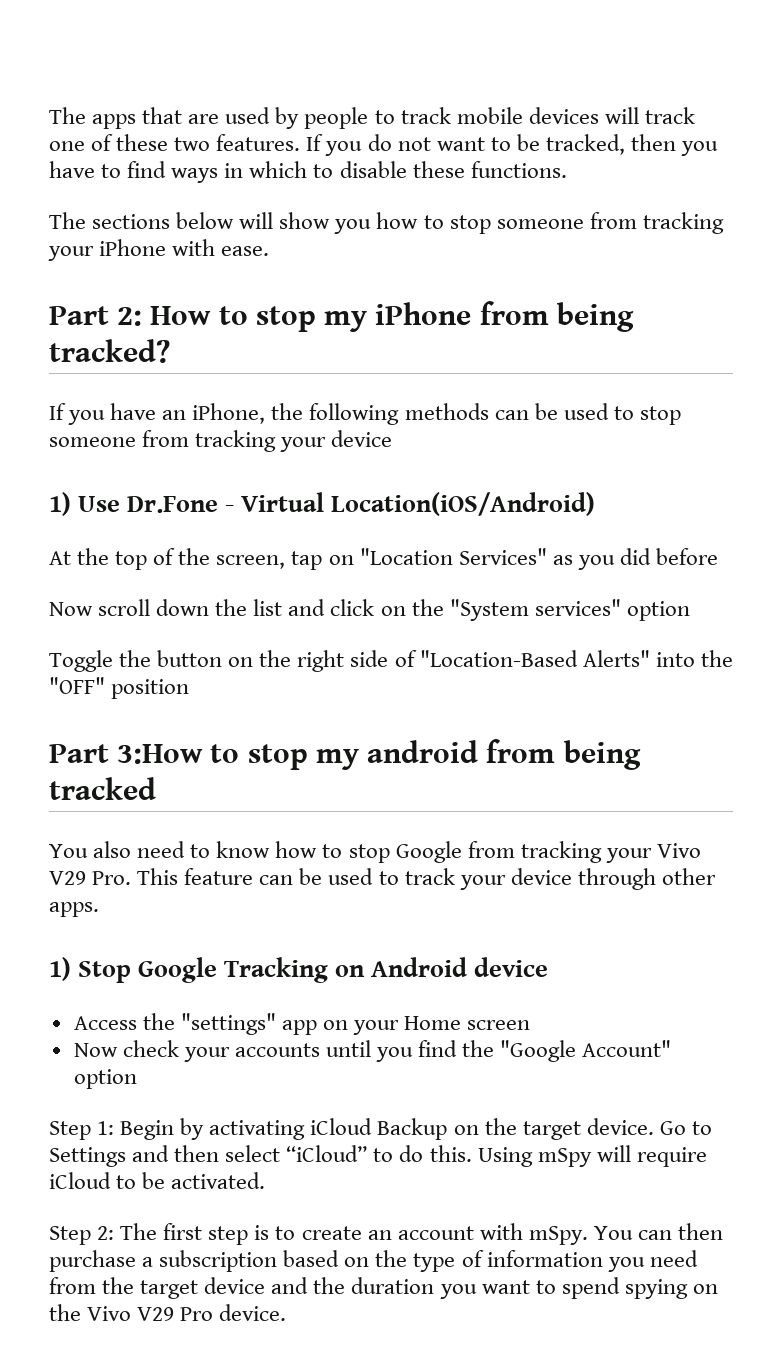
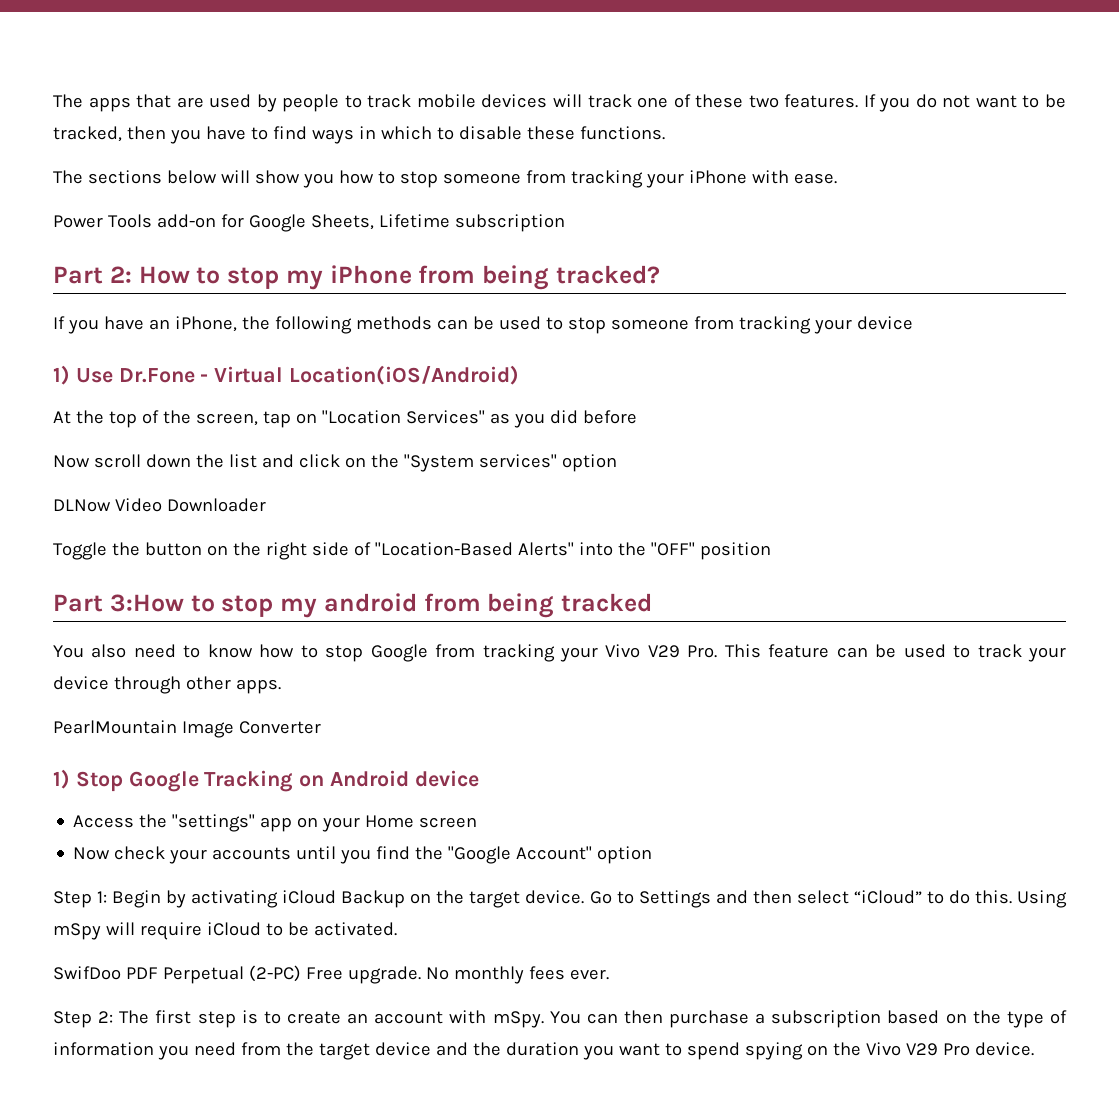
(270, 251) none -> [53,214,565,232] // Power Tools add-on for Google Sheets, Lifetime subscription
(690, 611) none -> [53,498,266,512] // DLNow Video Downloader
(99, 909) none -> [53,720,321,738] // PearlMountain Image Converter
(266, 1180) none -> [53,965,609,984] // SwifDoo PDF Perpetual (2-PC) Free upgrade. No monthly fees ever.

